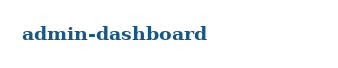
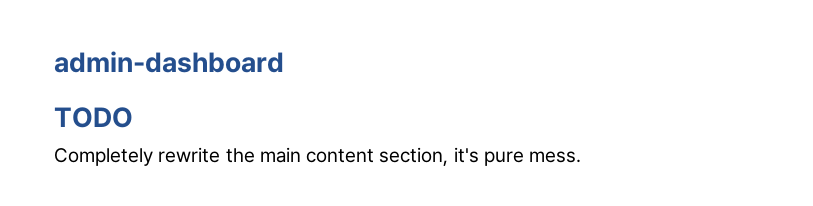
(207, 33) none -> [54,107,133,128] [54,147,582,166] // TODO // Completely rewrite the main content section, it's pure mess.

